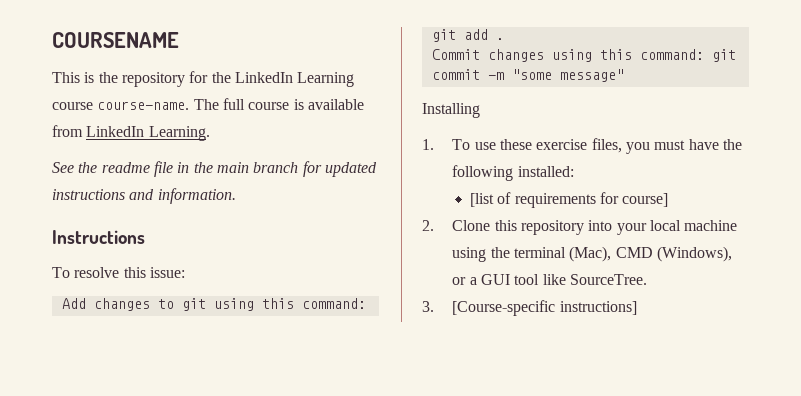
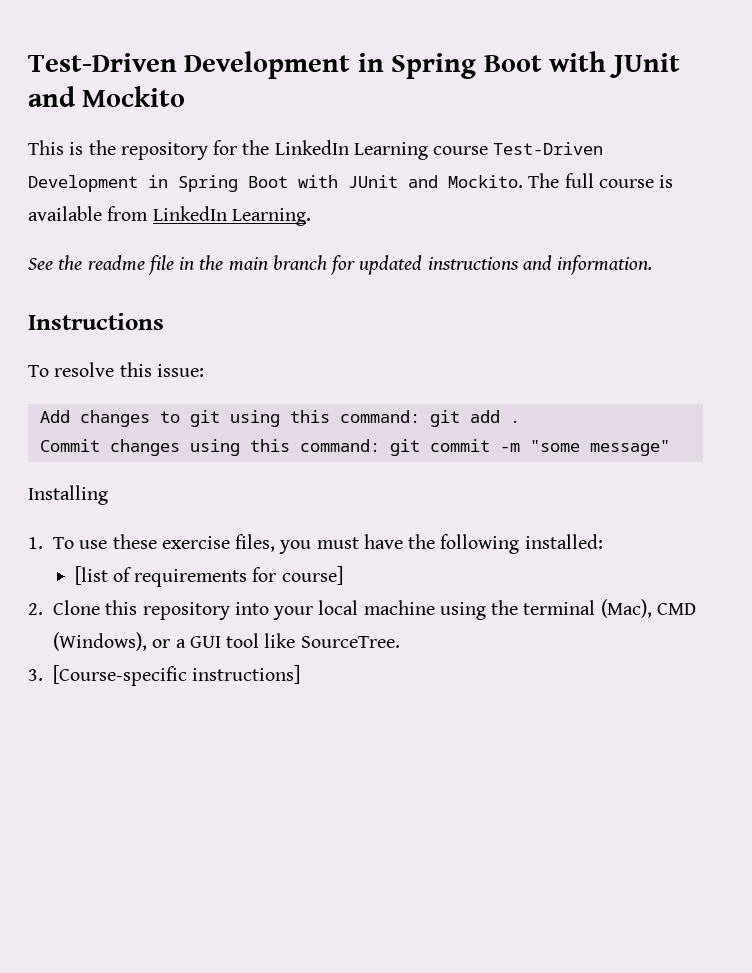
[52,32,179,48] COURSENAME -> [28,51,680,79] [28,86,186,107] Test-Driven Development in Spring Boot with JUnit and Mockito
[97,101,190,110] course-name. -> [493,142,604,155] [28,175,523,192] Test-Driven Development in Spring Boot with JUnit and Mockito.

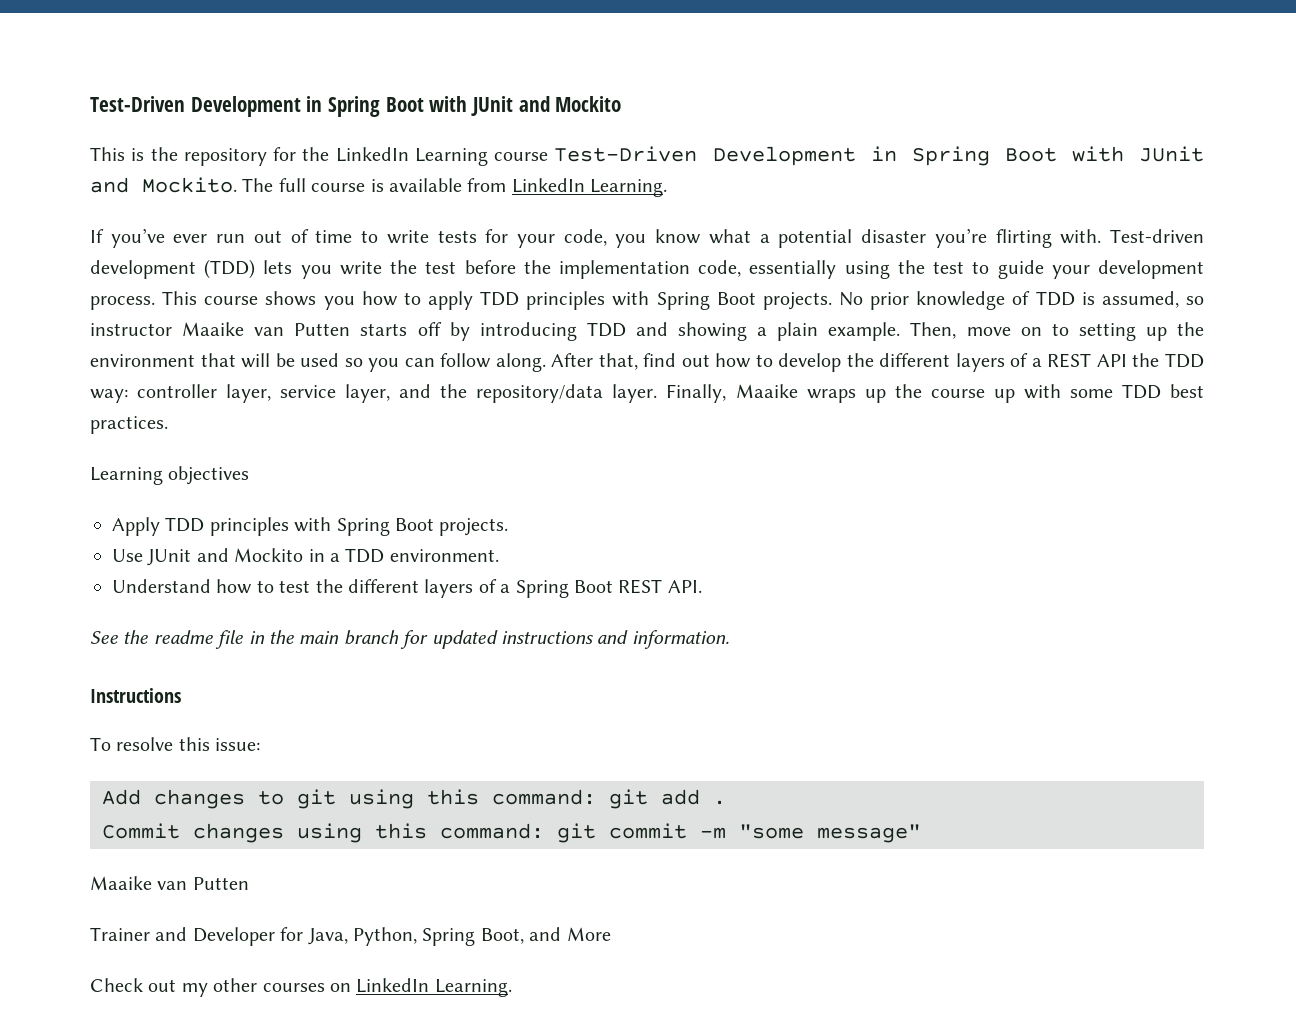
(311, 217) none -> [90,228,1205,248] [90,259,1204,279] [90,291,1204,310] [90,322,1204,341] [90,353,1204,372] [90,384,1205,403] [90,416,168,434] [90,466,250,485] [112,517,509,536] [112,548,499,566] [112,579,702,598] // If you’ve ever run out of time to write tests for your code, you know what a potential disaster you’re flirting with. Test-driven development (TDD) lets you write the test before the implementation code, essentially using the test to guide your development process. This course shows you how to apply TDD principles with Spring Boot projects. No prior knowledge of TDD is assumed, so instructor Maaike van Putten starts off by introducing TDD and showing a plain example. Then, move on to setting up the environment that will be used so you can follow along. After that, find out how to develop the different layers of a REST API the TDD way: controller layer, service layer, and the repository/data layer. Finally, Maaike wraps up the course up with some TDD best practices. // Learning objectives // Apply TDD principles with Spring Boot projects. // Use JUnit and Mockito in a TDD environment. // Understand how to test the different layers of a Spring Boot REST API.
[28,485,108,505] [28,534,603,554] [74,566,343,587] [28,599,696,620] [53,632,400,651] [28,665,301,686] Installing // 1. To use these exercise files, you must have the following installed: // [list of requirements for course] // 2. Clone this repository into your local machine using the terminal (Mac), CMD (Windows), or a GUI tool like SourceTree. // 3. [Course-specific instructions] -> [90,876,249,890] [90,927,611,946] [90,978,512,997] Maaike van Putten // Trainer and Developer for Java, Python, Spring Boot, and More // Check out my other courses on LinkedIn Learning.

